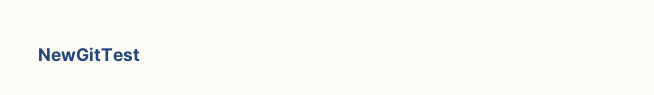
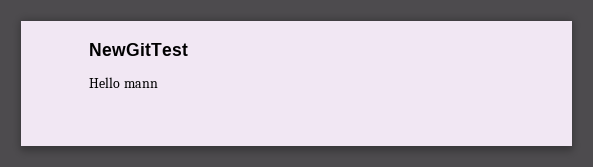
(140, 54) none -> [89,77,158,88] // Hello mann

